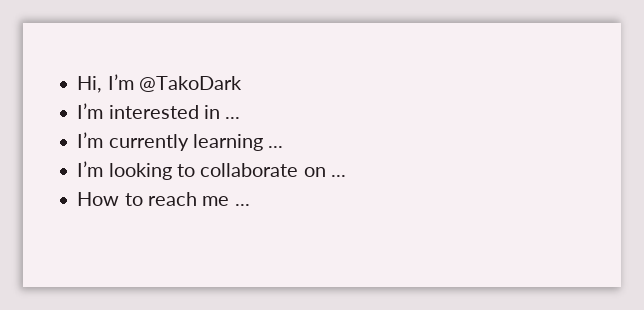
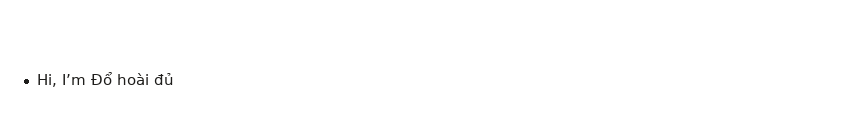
[138,76,242,92] [77,103,241,119] [77,132,284,151] [77,161,346,180] [77,192,250,206] @TakoDark // I’m interested in ... // I’m currently learning ... // I’m looking to collaborate on ... // How to reach me ... -> [90,72,174,85] Đổ hoài đủ

